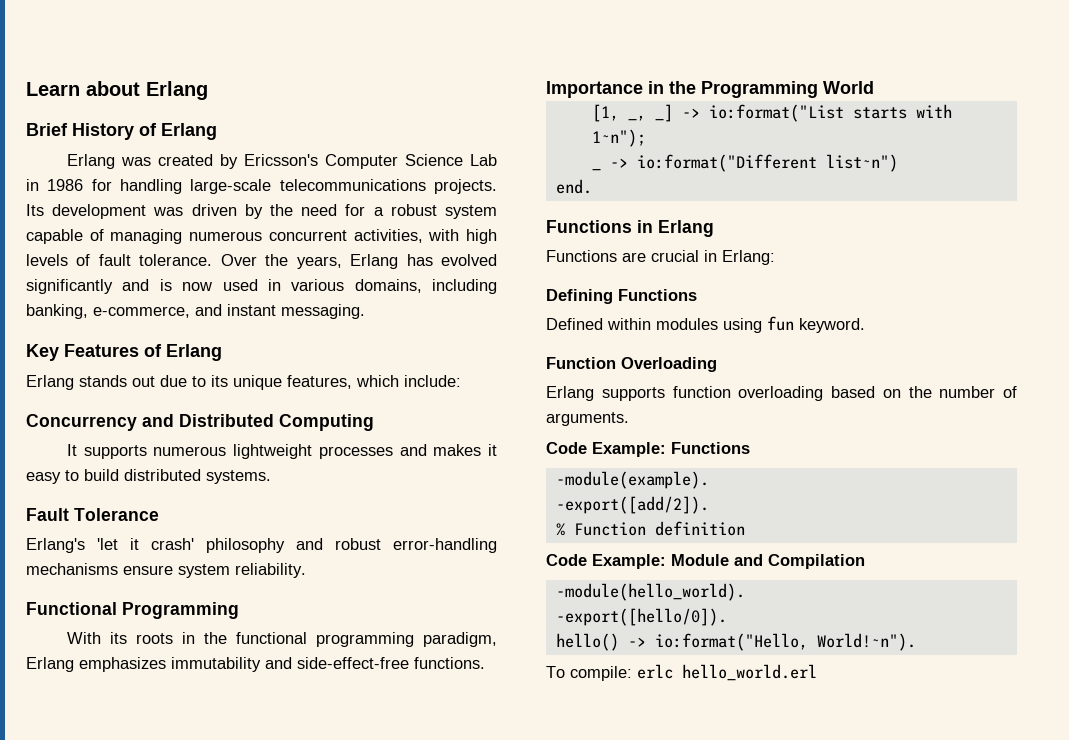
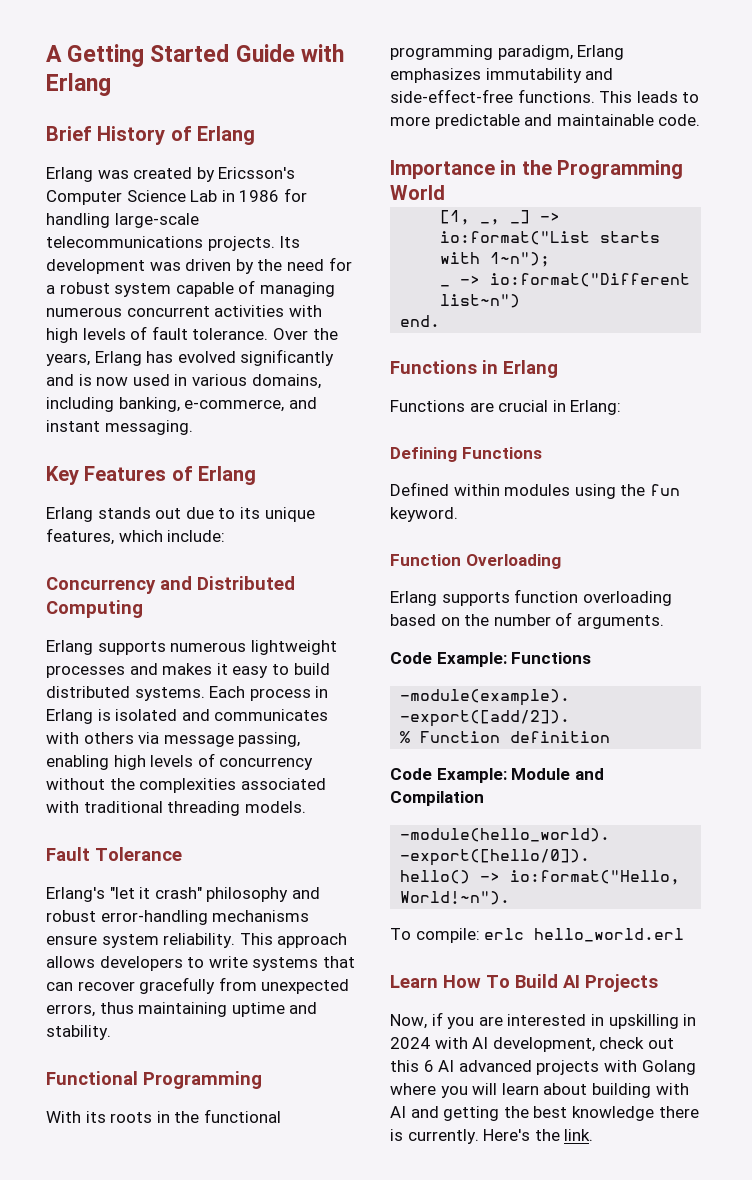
[26,81,140,96] Learn about -> [46,44,344,67] A Getting Started Guide with
[353,229,423,243] activities, -> [214,305,285,317] activities
[66,444,77,456] It -> [46,640,93,655] Erlang
(271, 477) none -> [209,686,329,701] [46,709,329,724] [46,732,301,747] [46,753,314,770] [46,778,326,793] [46,801,306,816] Each process in Erlang is isolated and communicates with others via message passing, enabling high levels of concurrency without the complexities associated with traditional threading models.
[97,538,194,550] 'let it crash' -> [109,887,202,899] "let it crash"
(306, 570) none -> [239,933,348,948] [46,956,355,971] [46,977,350,994] [46,1002,318,1017] [46,1025,111,1040] This approach allows developers to write systems that can recover gracefully from unexpected errors, thus maintaining uptime and stability.
(485, 663) none -> [599,91,700,103] [390,114,701,129] This leads to more predictable and maintainable code.
(762, 325) none -> [620,484,646,496] the
(817, 672) none -> [390,974,658,992] [390,1012,697,1029] [390,1037,674,1052] [390,1060,696,1075] [390,1083,689,1098] [390,1106,699,1121] [390,1129,594,1144] // Learn How To Build AI Projects // Now, if you are interested in upskilling in 2024 with AI development, check out this 6 AI advanced projects with Golang where you will learn about building with AI and getting the best knowledge there is currently. Here's the link.

